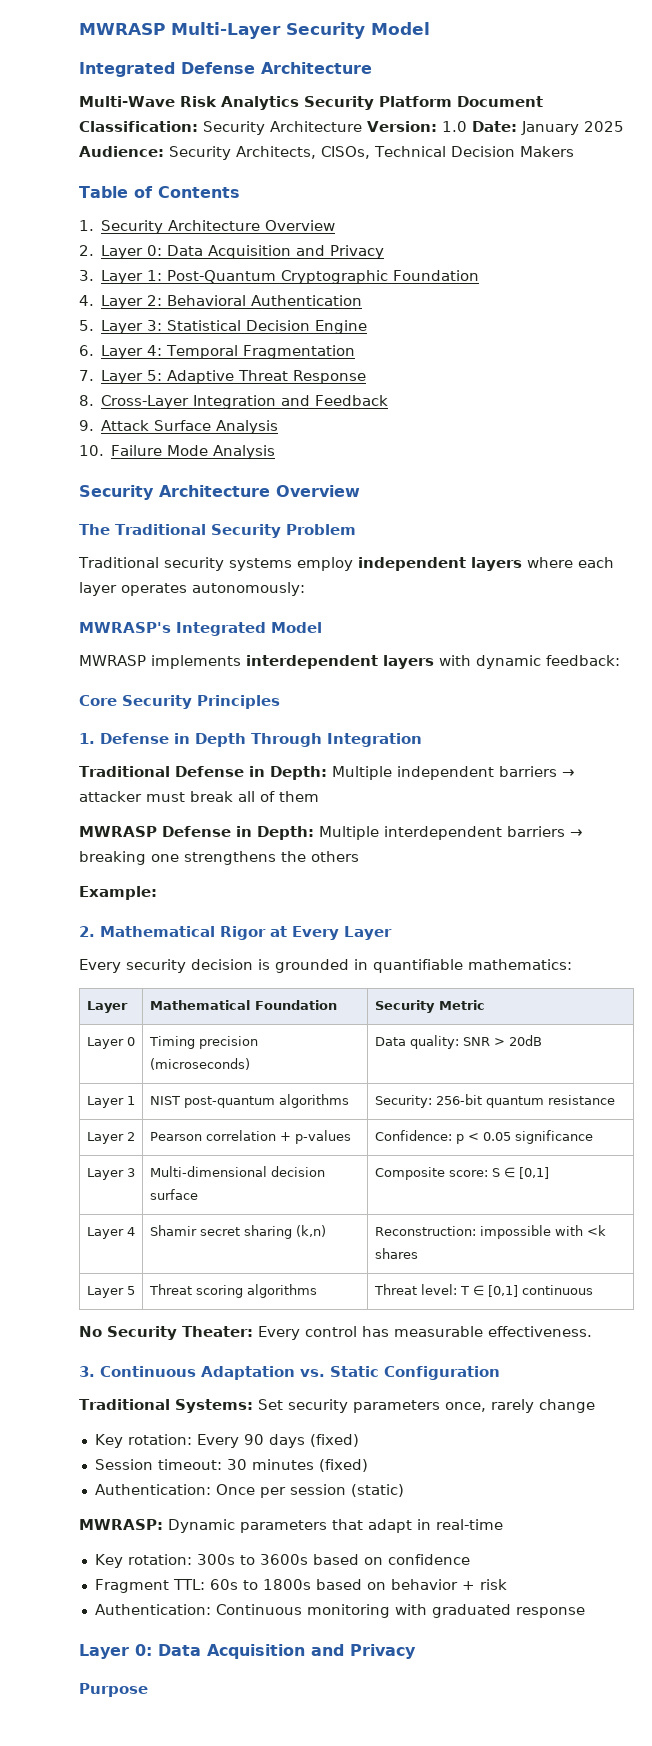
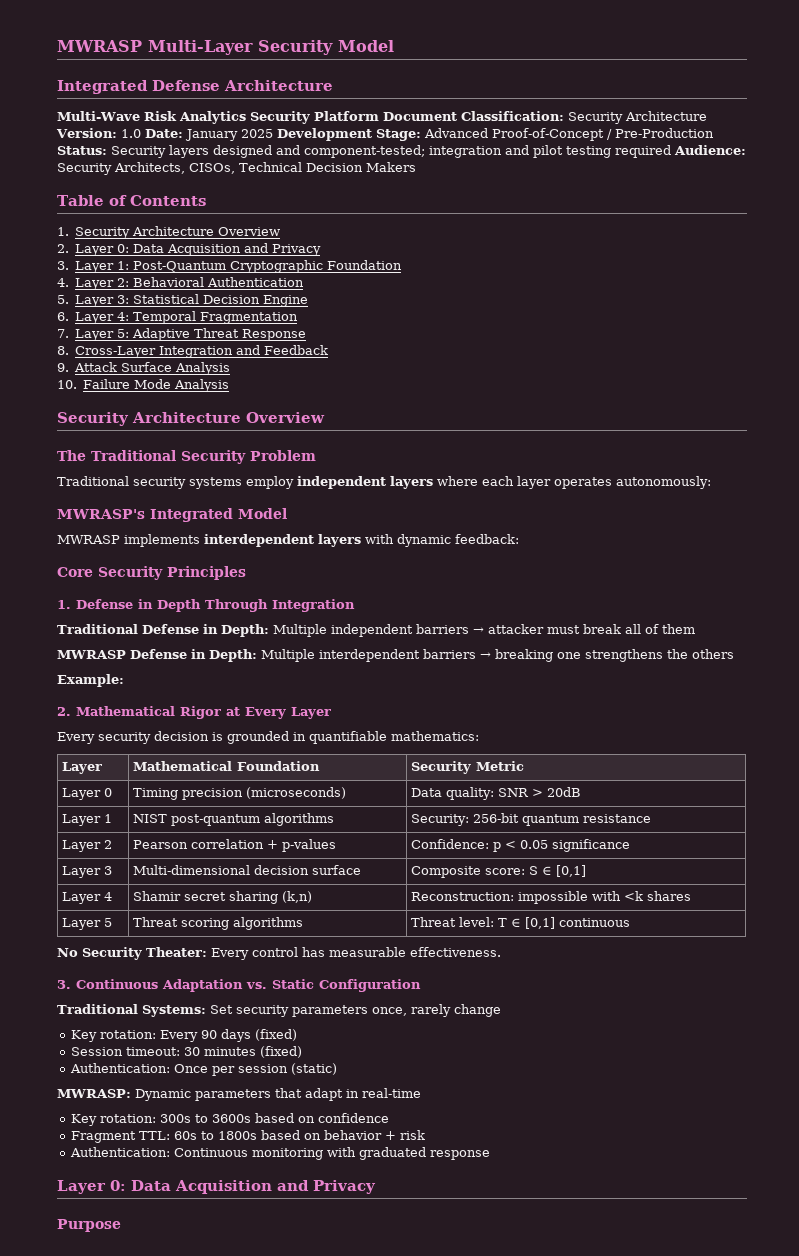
(624, 126) none -> [276,128,714,141] [57,145,671,158] Development Stage: Advanced Proof-of-Concept / Pre-Production Status: Security layers designed and component-tested; integration and pilot testing required

